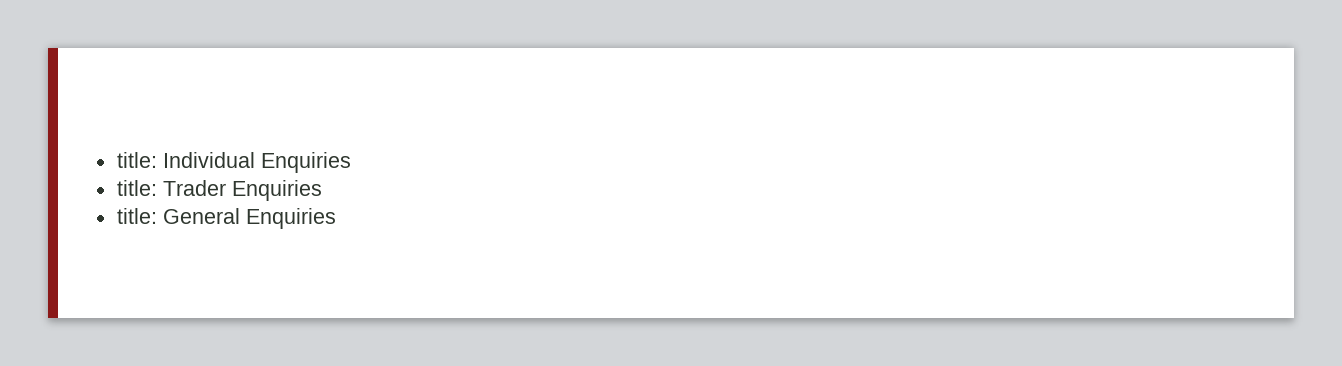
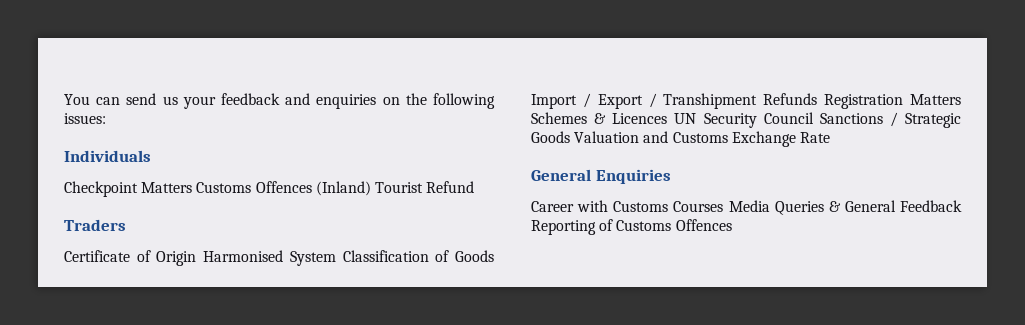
[116,152,351,173] [116,180,322,201] [116,208,336,229] title: Individual Enquiries // title: Trader Enquiries // title: General Enquiries -> [64,93,495,109] [64,113,106,124] [64,150,151,162] [64,181,475,197] [64,219,126,231] [64,250,495,266] [531,93,961,109] [531,112,961,128] [531,131,830,147] [531,169,671,184] [531,200,962,215] [531,219,732,235] You can send us your feedback and enquiries on the following issues: // Individuals // Checkpoint Matters Customs Offences (Inland) Tourist Refund // Traders // Certificate of Origin Harmonised System Classification of Goods Import / Export / Transhipment Refunds Registration Matters Schemes & Licences UN Security Council Sanctions / Strategic Goods Valuation and Customs Exchange Rate // General Enquiries // Career with Customs Courses Media Queries & General Feedback Reporting of Customs Offences

